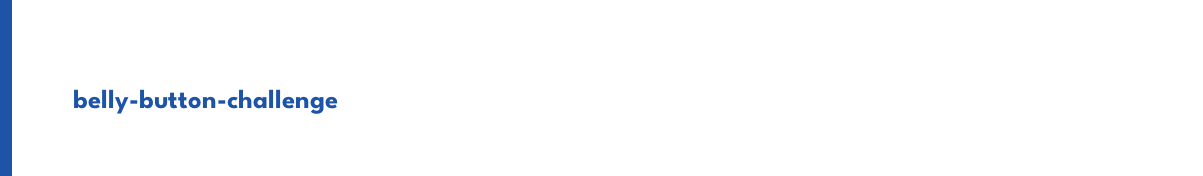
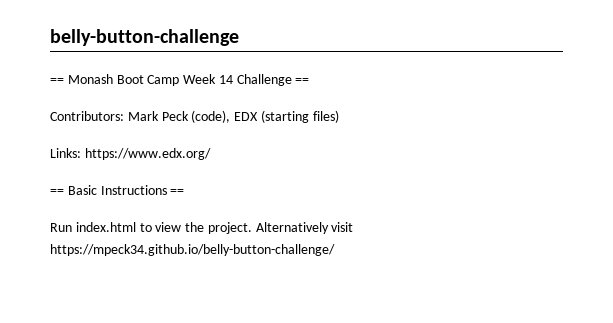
(338, 101) none -> [50,74,310,86] [50,110,339,123] [50,148,211,160] [50,185,185,195] [50,222,354,234] [50,244,335,256] // == Monash Boot Camp Week 14 Challenge == // Contributors: Mark Peck (code), EDX (starting files) // Links: https://www.edx.org/ // == Basic Instructions == // Run index.html to view the project. Alternatively visit https://mpeck34.github.io/belly-button-challenge/

